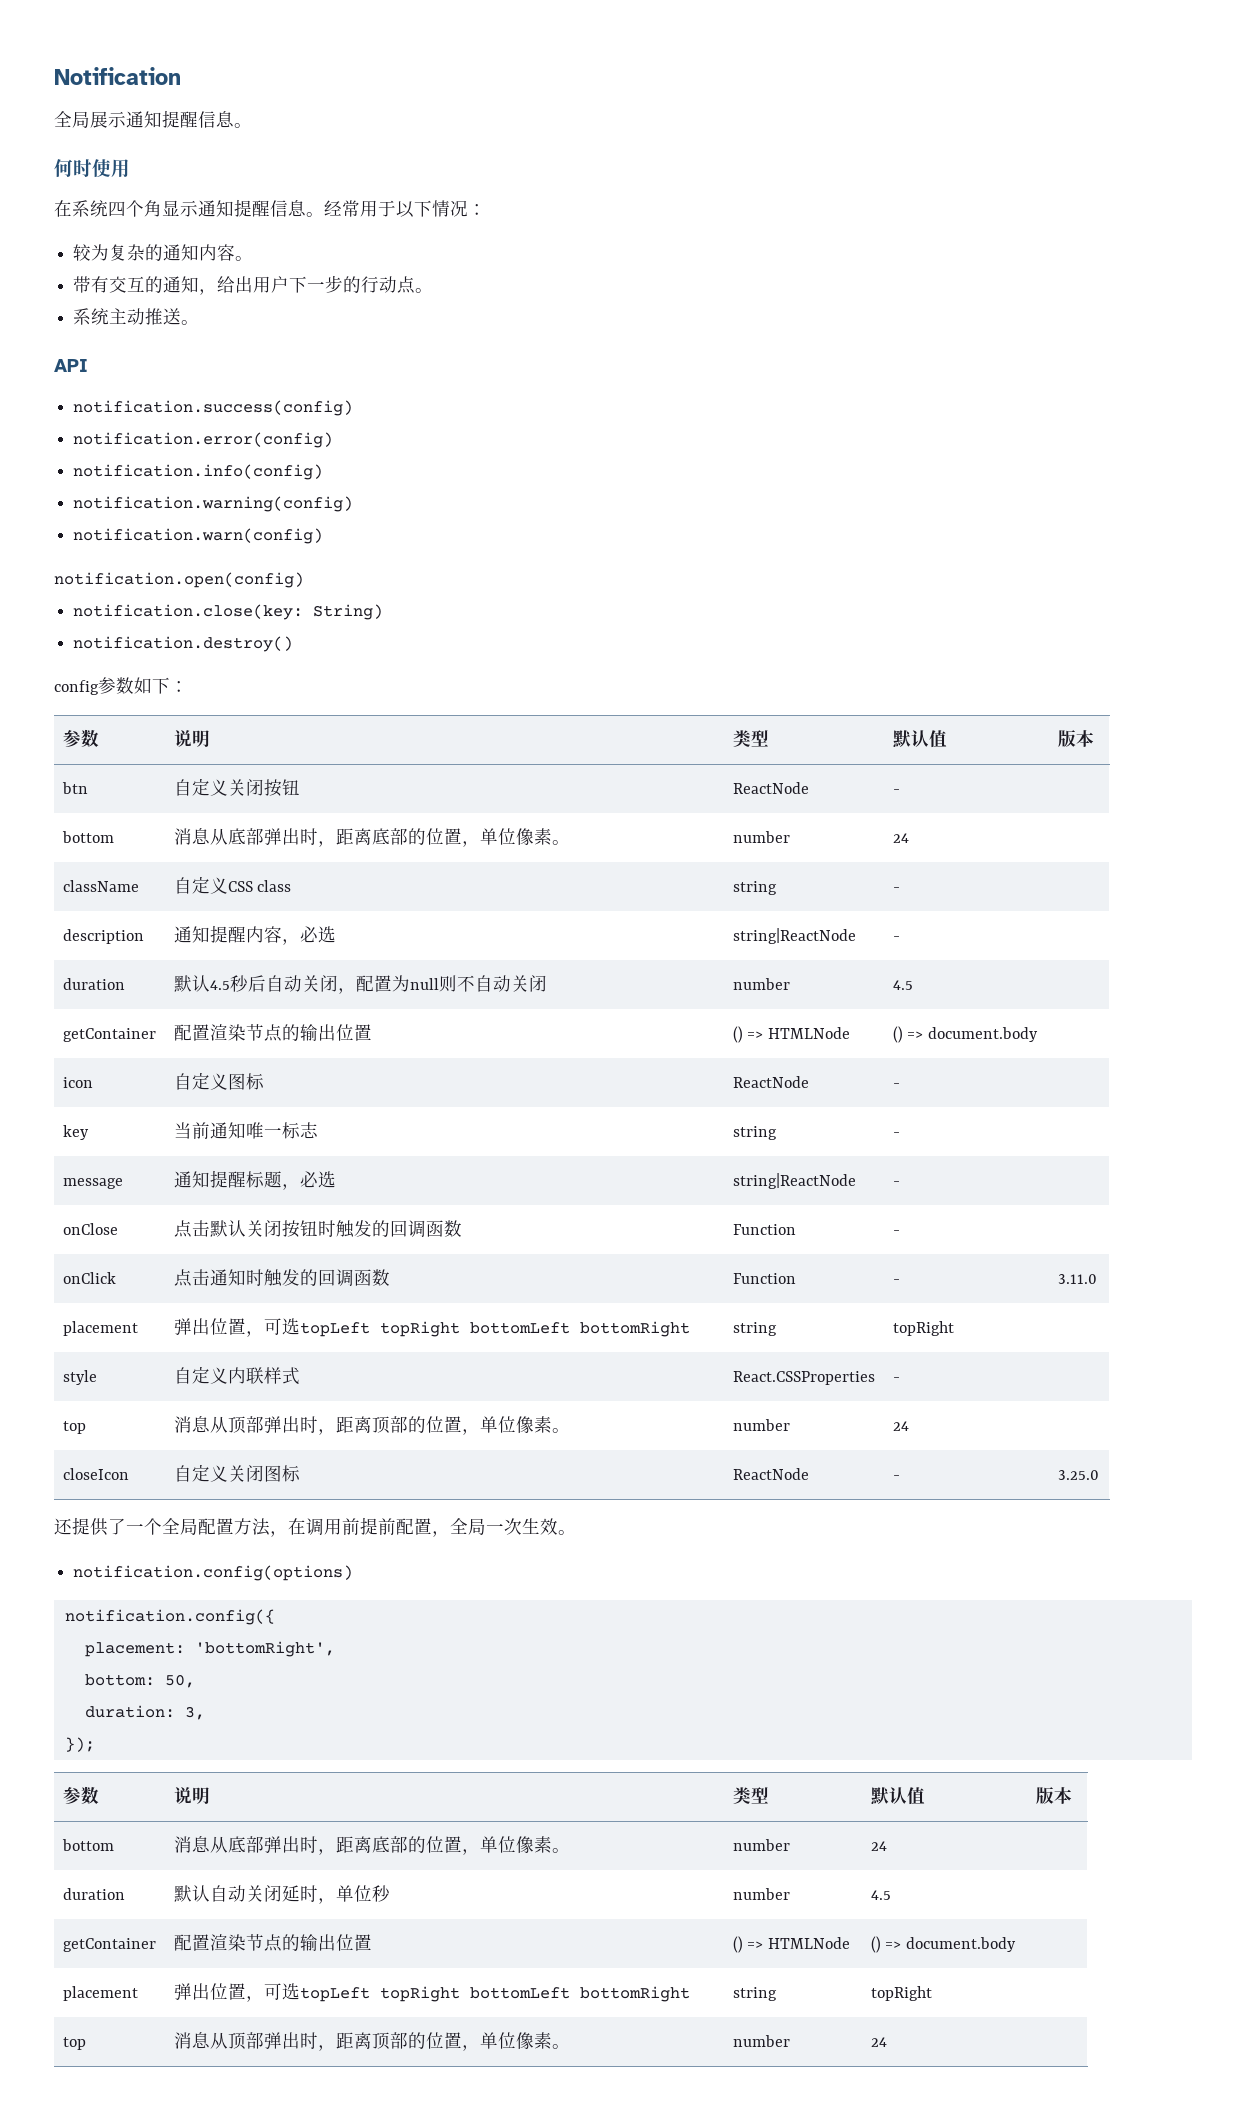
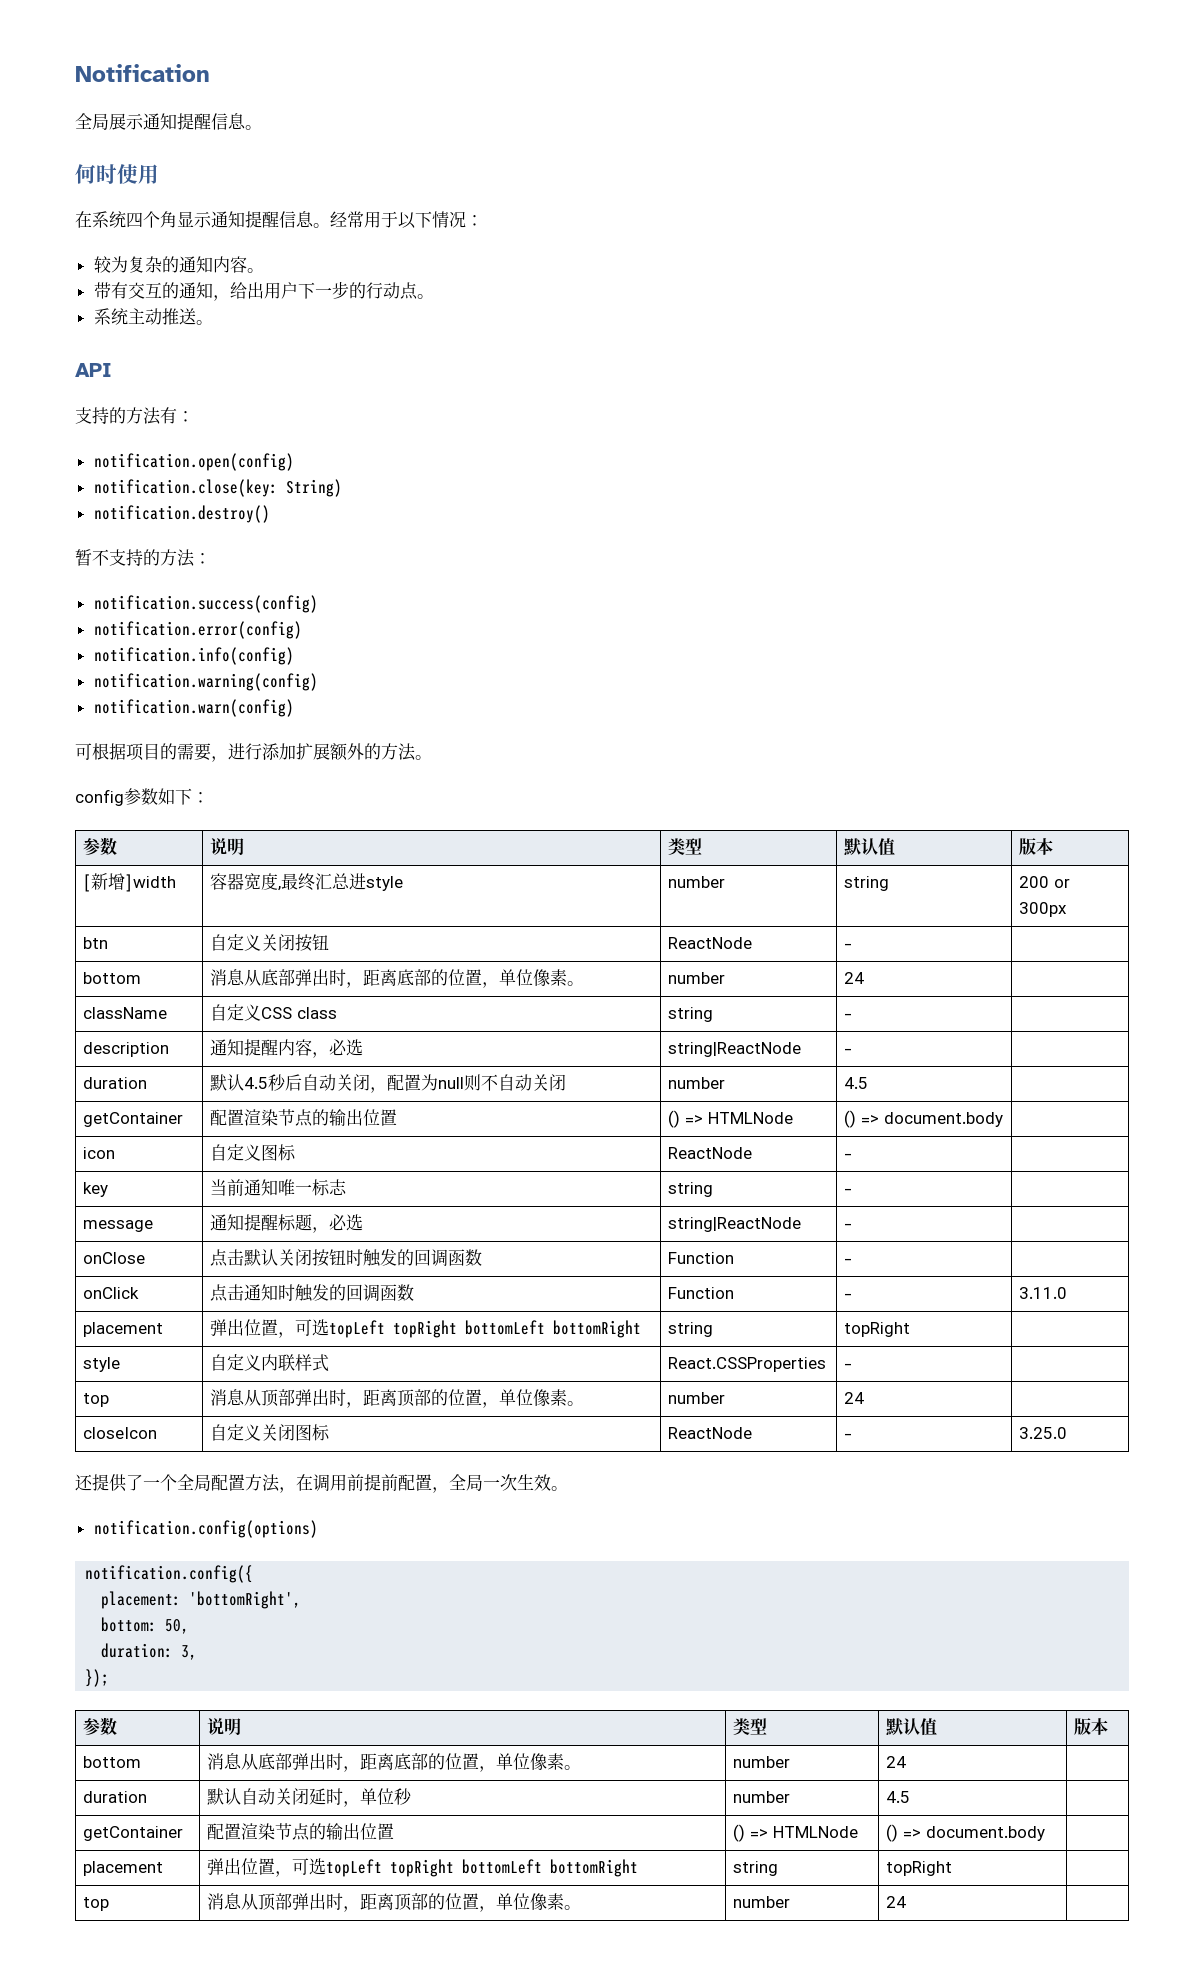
(88, 365) none -> [75,407,194,425] [93,453,294,471] [93,479,342,497] [93,505,270,523] [75,549,211,567] // 支持的方法有： // notification.open(config) // notification.close(key: String) // notification.destroy() // 暂不支持的方法：
[54,572,304,588] [73,604,384,620] [73,636,294,652] notification.open(config) // notification.close(key: String) // notification.destroy() -> [75,743,432,762] 可根据项目的需要，进行添加扩展额外的方法。
(1094, 738) none -> [83,873,177,892] [210,873,404,891] [668,876,726,888] [844,876,890,891] [1019,876,1071,888] [1019,902,1068,917] // [新增]width | 容器宽度,最终汇总进style | number | string | 200 or 300px

